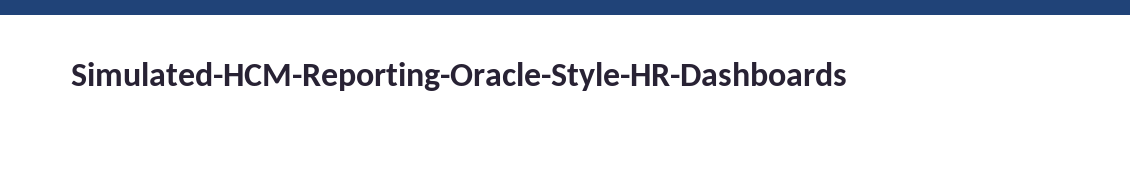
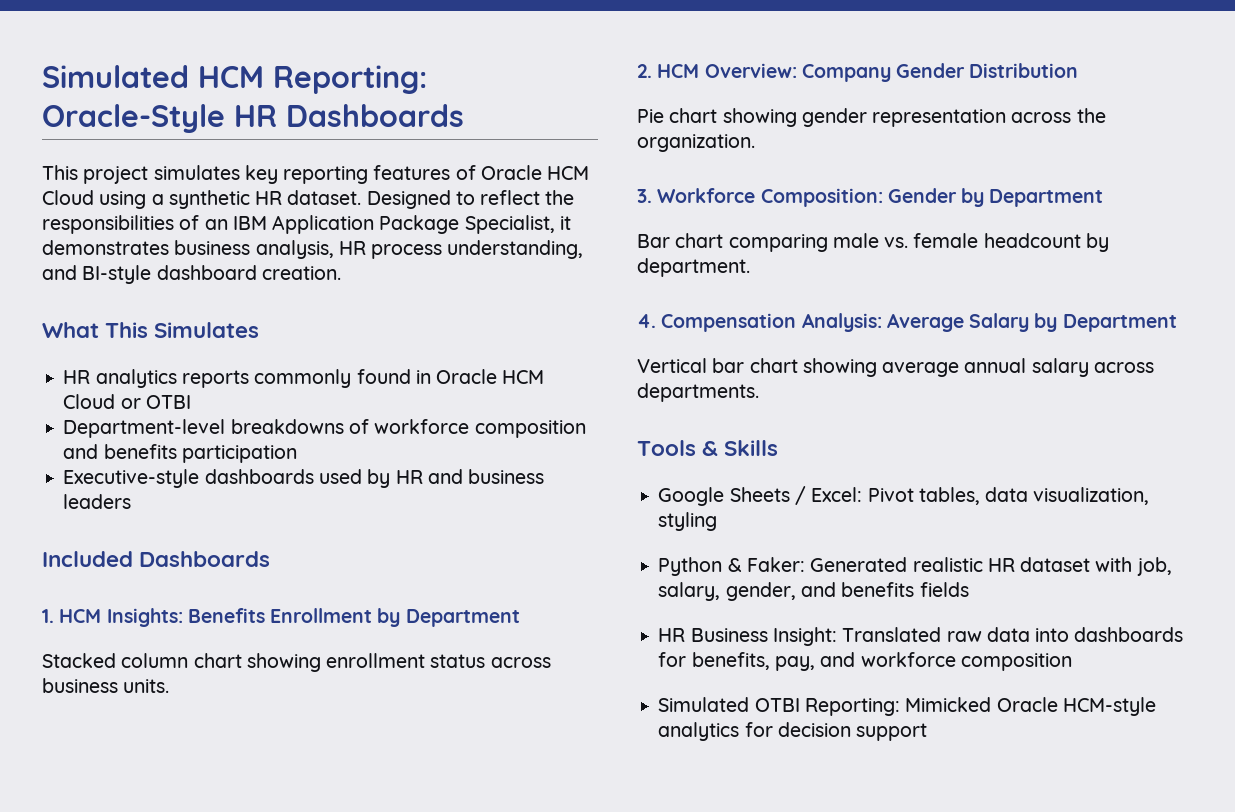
[71,62,847,91] Simulated-HCM-Reporting-Oracle-Style-HR-Dashboards -> [42,65,427,94] [42,104,464,133] [42,165,590,184] [42,190,575,209] [42,215,571,234] [42,240,584,259] [42,265,341,284] [42,322,260,338] [63,369,545,388] [63,394,191,409] [63,419,586,438] [63,444,297,463] [63,469,545,488] [63,494,132,509] [42,551,271,567] [42,608,520,627] [42,653,551,672] [42,678,170,693] [637,63,1079,82] [637,108,1106,127] [637,134,755,152] [637,188,1104,207] [637,233,1109,252] [637,258,750,277] [637,313,1177,332] [637,358,1154,377] [637,383,759,402] [637,440,779,456] [658,486,1150,506] [658,512,718,531] [658,557,1172,576] [658,582,969,601] [658,627,1184,646] [658,652,1072,671] [658,697,1156,716] [658,722,928,741] Simulated HCM Reporting: Oracle-Style HR Dashboards // This project simulates key reporting features of Oracle HCM Cloud using a synthetic HR dataset. Designed to reflect the responsibilities of an IBM Application Package Specialist, it demonstrates business analysis, HR process understanding, and BI-style dashboard creation. // What This Simulates // HR analytics reports commonly found in Oracle HCM Cloud or OTBI // Department-level breakdowns of workforce composition and benefits participation // Executive-style dashboards used by HR and business leaders // Included Dashboards // 1. HCM Insights: Benefits Enrollment by Department // Stacked column chart showing enrollment status across business units. // 2. HCM Overview: Company Gender Distribution // Pie chart showing gender representation across the organization. // 3. Workforce Composition: Gender by Department // Bar chart comparing male vs. female headcount by department. // 4. Compensation Analysis: Average Salary by Department // Vertical bar chart showing average annual salary across departments. // Tools & Skills // Google Sheets / Excel: Pivot tables, data visualization, styling // Python & Faker: Generated realistic HR dataset with job, salary, gender, and benefits fields // HR Business Insight: Translated raw data into dashboards for benefits, pay, and workforce composition // Simulated OTBI Reporting: Mimicked Oracle HCM-style analytics for decision support

